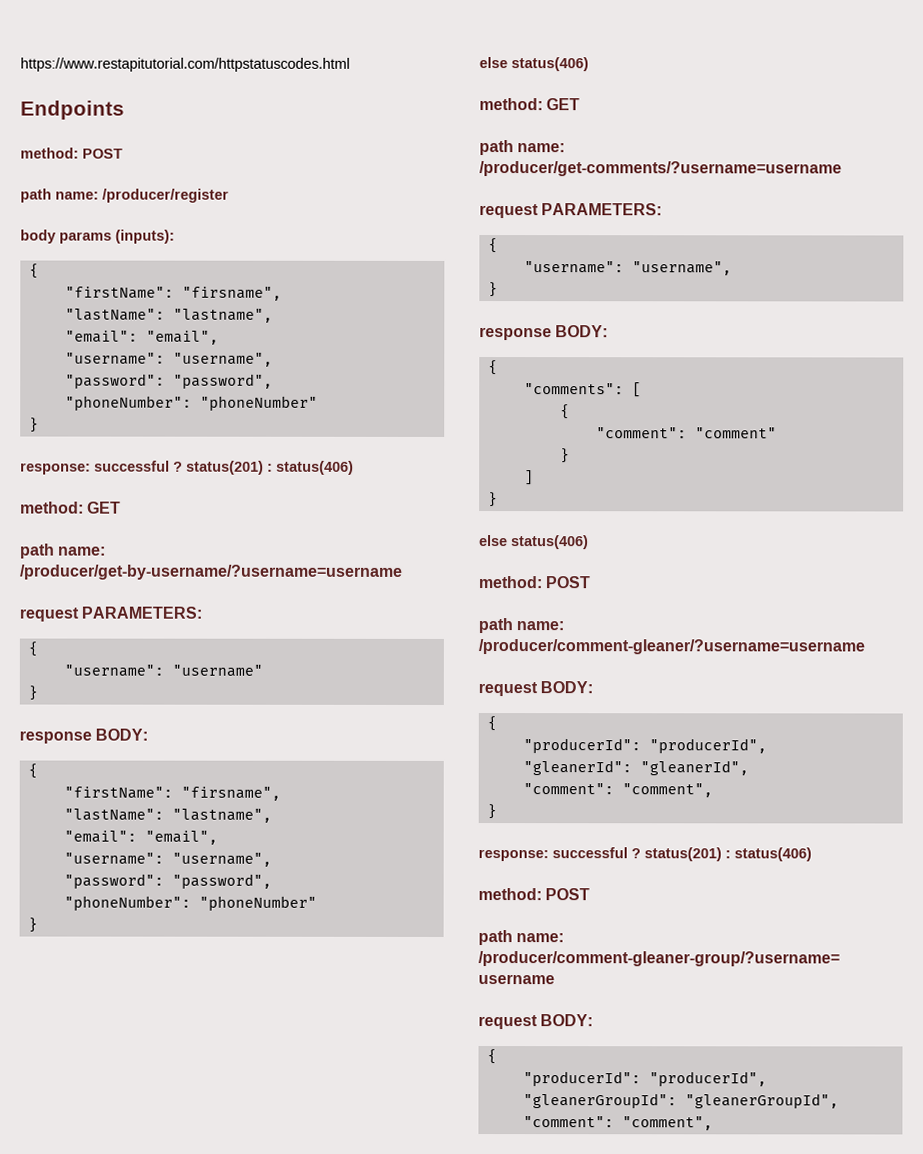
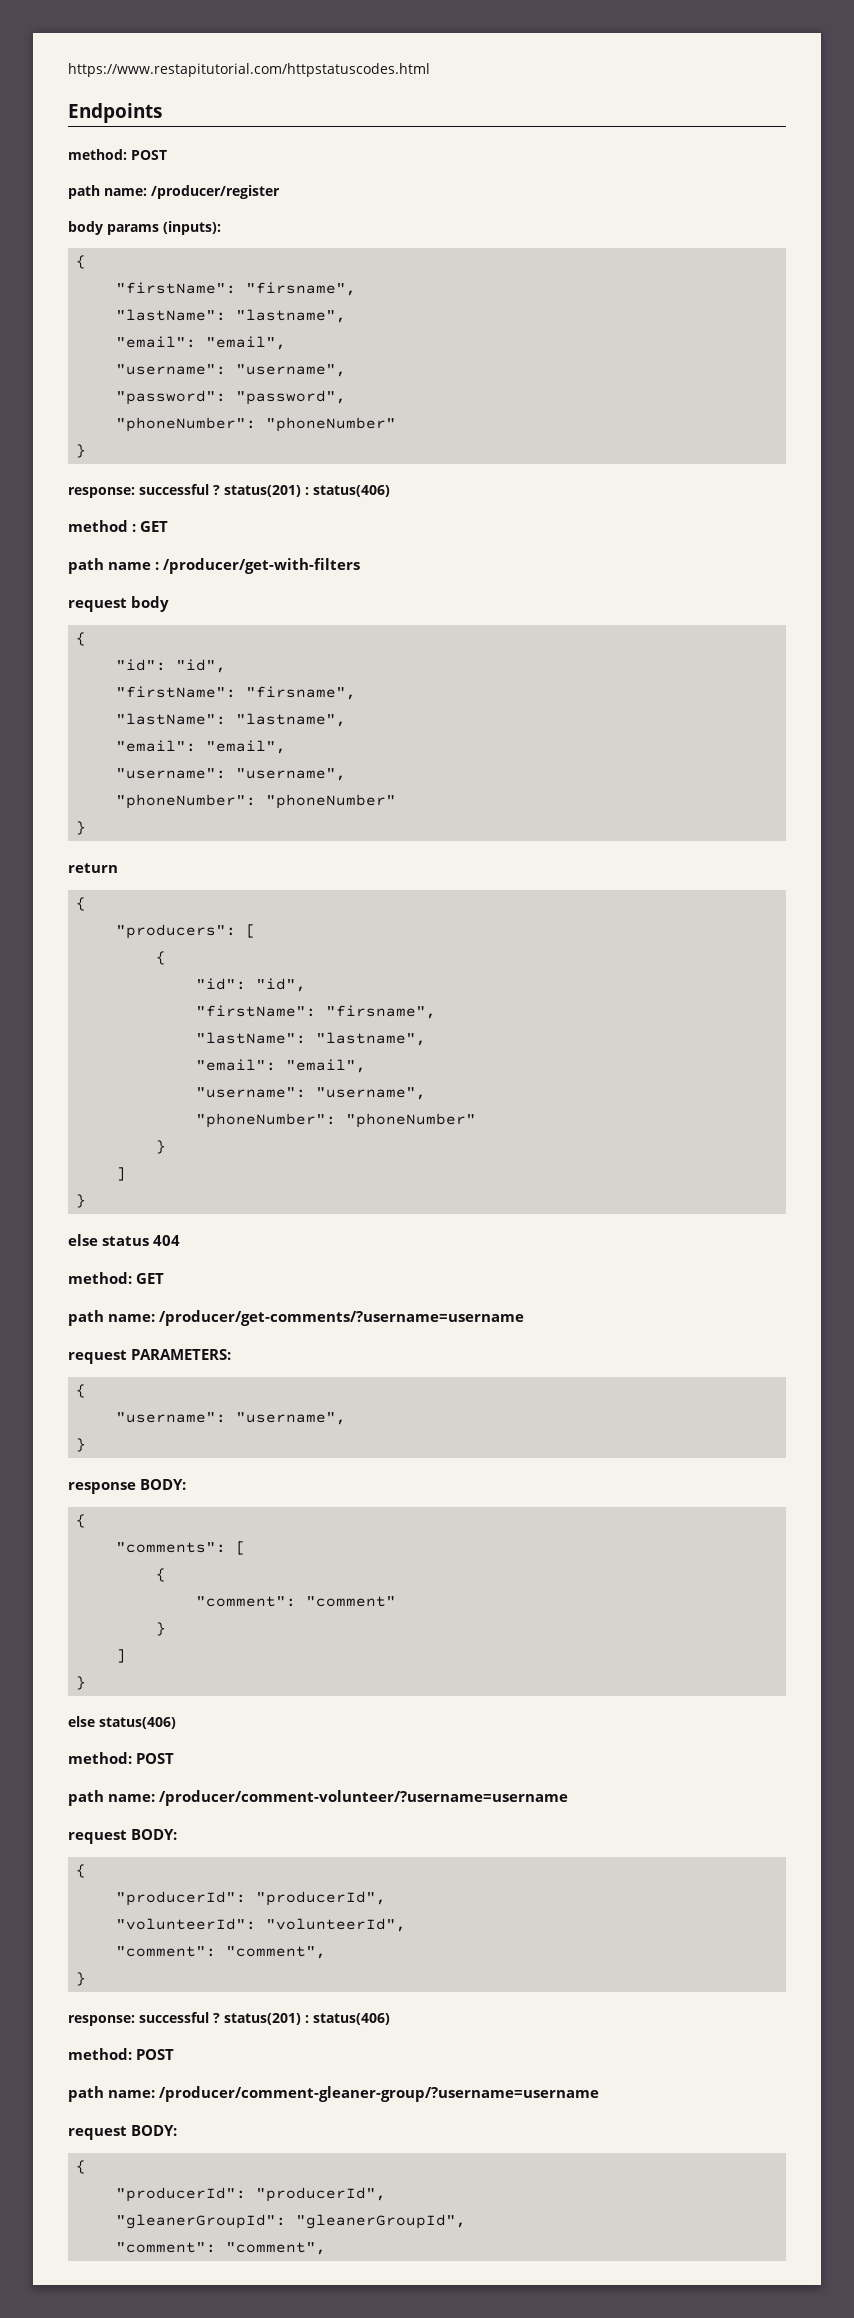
[20,501,122,514] [20,543,107,559] [19,564,403,580] [19,606,203,622] [27,641,38,657] [63,664,263,677] [27,685,38,701] [19,728,149,744] [27,763,38,779] [63,786,281,801] [63,808,272,823] [63,830,218,845] [63,852,272,867] [63,873,272,889] [63,895,317,911] [27,917,38,933] [479,57,589,72] method: GET // path name: /producer/get-by-username/?username=username // request PARAMETERS: // { // "username": "username" // } // response BODY: // { // "firstName": "firsname", // "lastName": "lastname", // "email": "email", // "username": "username", // "password": "password", // "phoneNumber": "phoneNumber" // } // else status(406) -> [68,520,169,532] [68,558,361,574] [68,596,170,612] [76,632,87,646] [116,659,227,673] [116,686,357,700] [116,713,347,727] [116,740,287,754] [116,768,347,781] [116,794,397,809] [76,821,87,835] [68,863,118,873] [76,897,87,911] [116,924,257,939] [156,951,167,965] [196,978,307,992] [196,1005,437,1019] [196,1032,427,1046] [196,1059,367,1073] [196,1087,427,1100] [196,1113,477,1128] [156,1140,167,1154] [116,1167,127,1181] [76,1194,87,1208] [68,1234,181,1246] method : GET // path name : /producer/get-with-filters // request body // { // "id": "id", // "firstName": "firsname", // "lastName": "lastname", // "email": "email", // "username": "username", // "phoneNumber": "phoneNumber" // } // return // { // "producers": [ // { // "id": "id", // "firstName": "firsname", // "lastName": "lastname", // "email": "email", // "username": "username", // "phoneNumber": "phoneNumber" // } // ] // } // else status 404
[478,639,865,655] [478,681,594,697] [486,716,497,732] [522,738,767,754] [522,760,749,776] /producer/comment-gleaner/?username=username // request BODY: // { // "producerId": "producerId", // "gleanerId": "gleanerId", -> [159,1790,569,1806] [68,1829,178,1844] [76,1864,87,1878] [116,1891,387,1906] [116,1918,407,1932] /producer/comment-volunteer/?username=username // request BODY: // { // "producerId": "producerId", // "volunteerId": "volunteerId",

